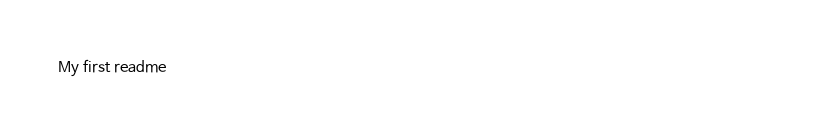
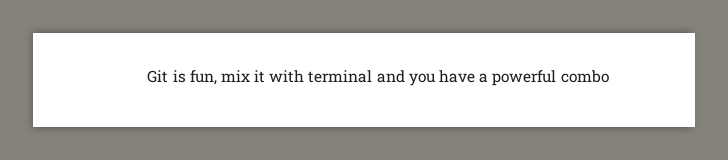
[58,59,166,77] My first readme -> [147,70,609,86] Git is fun, mix it with terminal and you have a powerful combo

